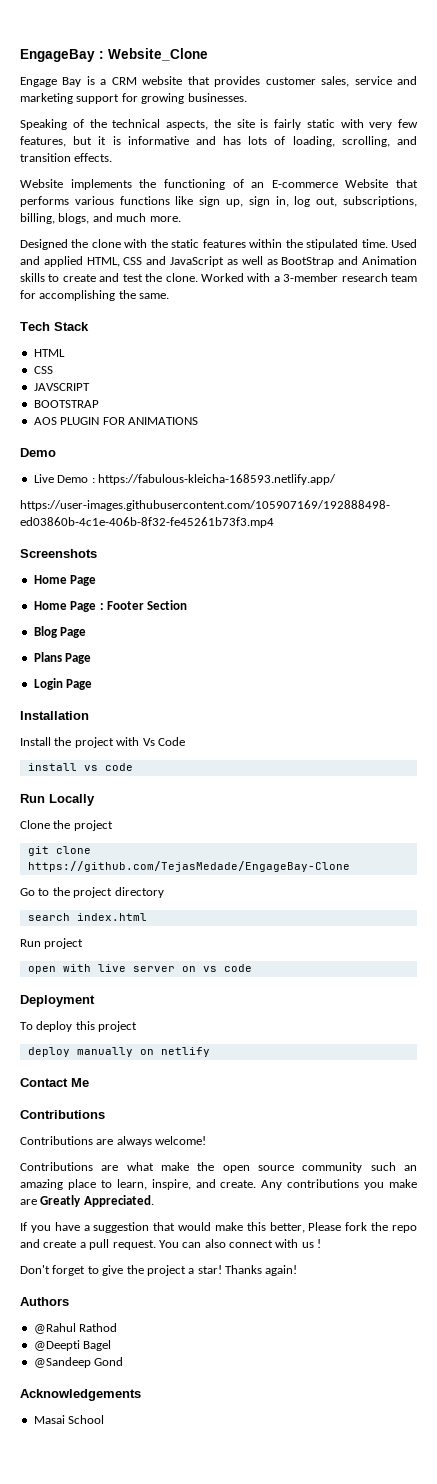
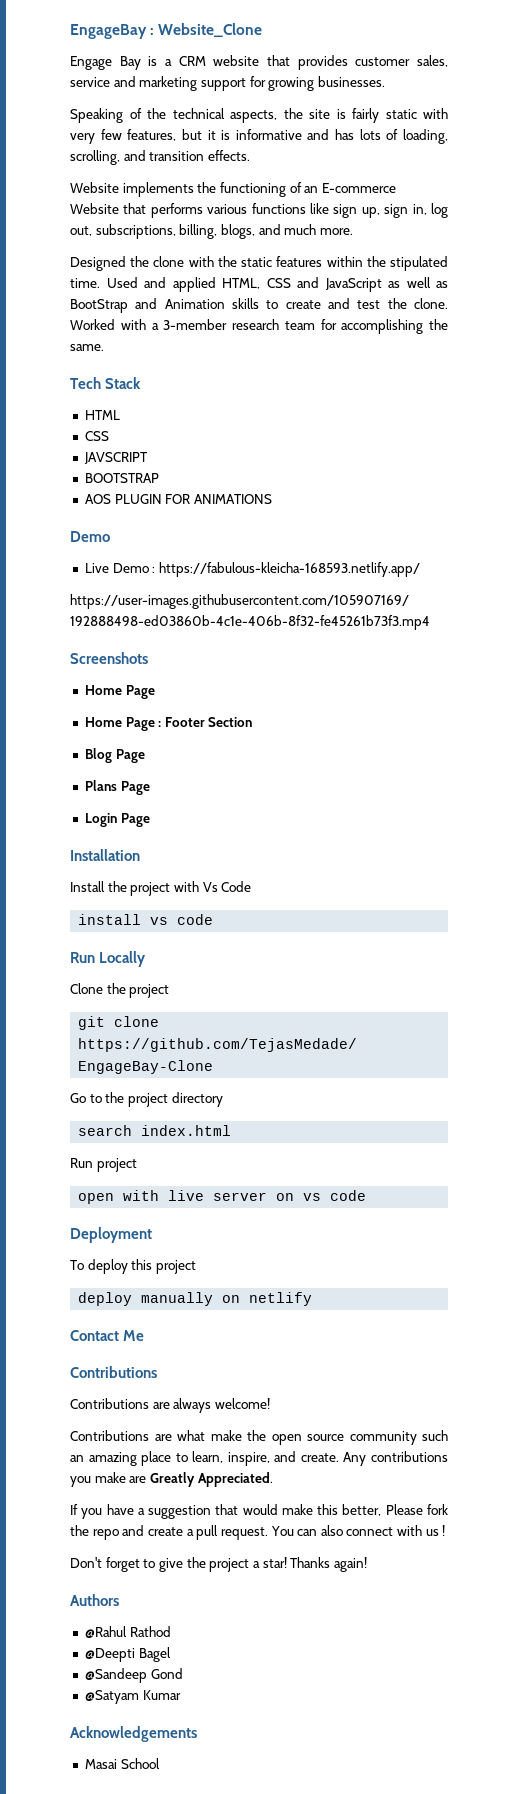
(124, 1361) none -> [84,1690,181,1704] // @Satyam Kumar

